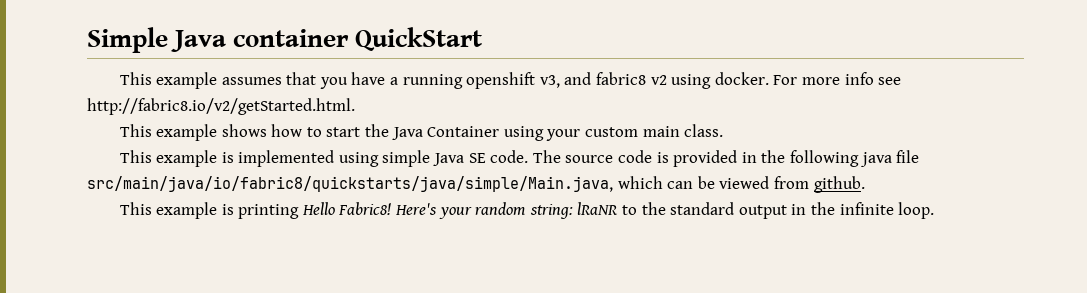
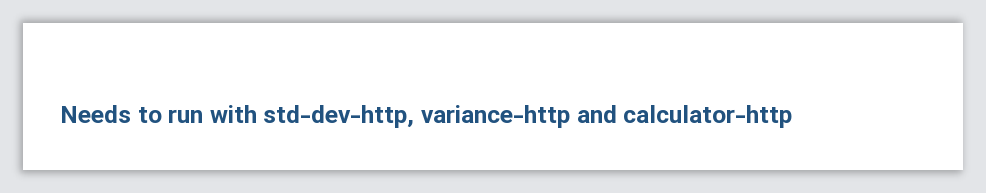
[87,27,483,53] [119,72,902,89] [87,98,355,115] [119,124,724,141] [119,150,920,167] [87,176,865,193] [119,202,935,219] Simple Java container QuickStart // This example assumes that you have a running openshift v3, and fabric8 v2 using docker. For more info see http://fabric8.io/v2/getStarted.html. // This example shows how to start the Java Container using your custom main class. // This example is implemented using simple Java SE code. The source code is provided in the following java file src/main/java/io/fabric8/quickstarts/java/simple/Main.java, which can be viewed from github. // This example is printing Hello Fabric8! Here's your random string: lRaNR to the standard output in the infinite loop. -> [60,105,793,128] Needs to run with std-dev-http, variance-http and calculator-http

